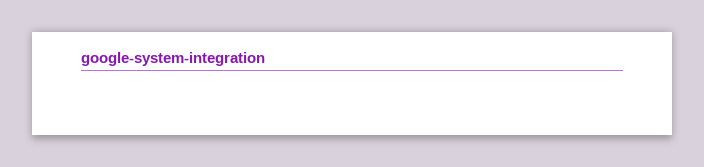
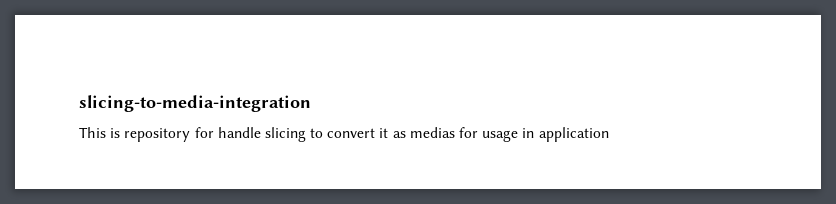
[81,52,265,66] google-system-integration -> [79,95,311,112] [79,127,609,142] slicing-to-media-integration // This is repository for handle slicing to convert it as medias for usage in application

